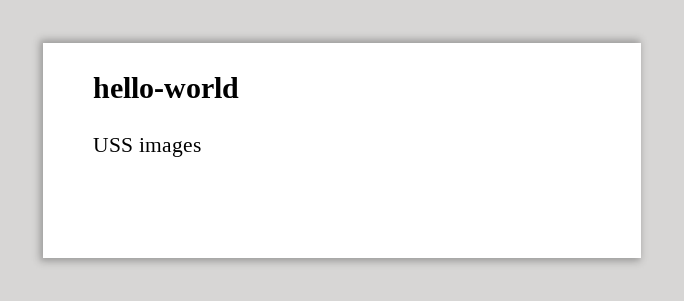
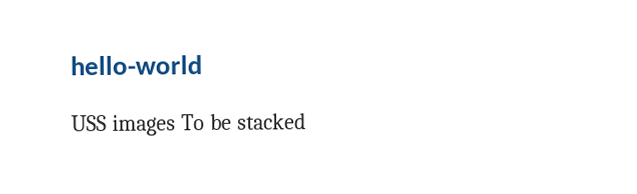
(201, 147) none -> [180,113,306,131] To be stacked

